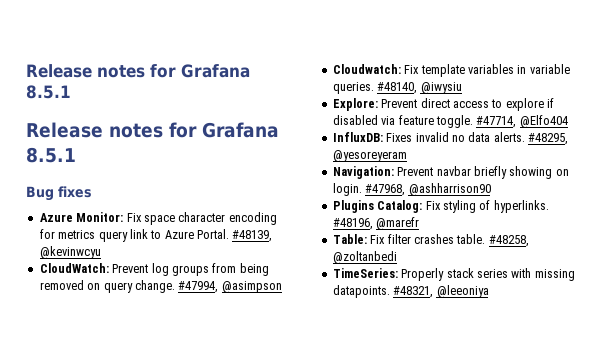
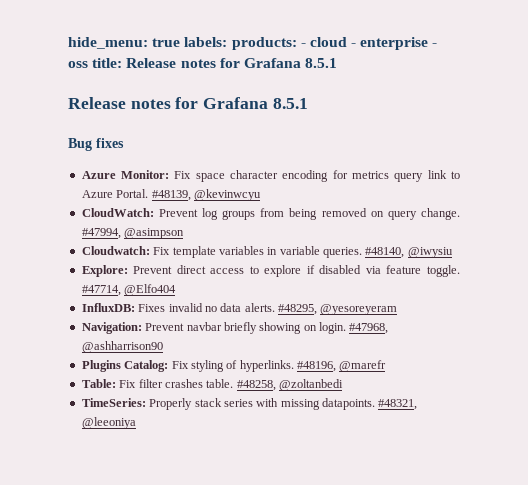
(26, 71) none -> [68,37,438,50] [68,58,123,68] hide_menu: true labels: products: - cloud - enterprise - oss title:

